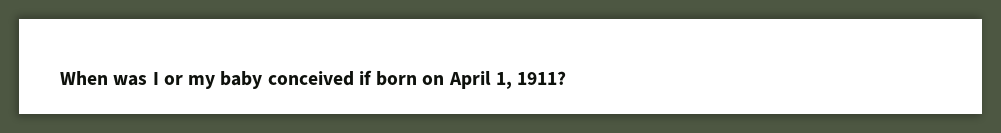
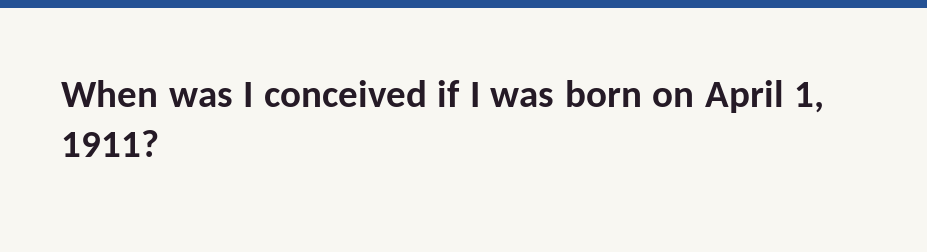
[163,70,372,89] or my baby conceived if -> [263,80,555,107] conceived if I was

